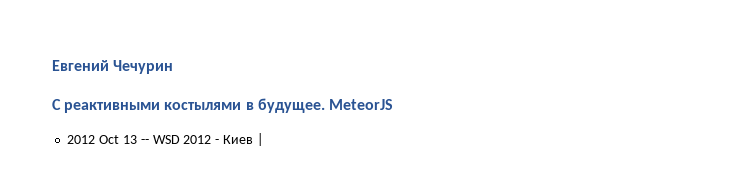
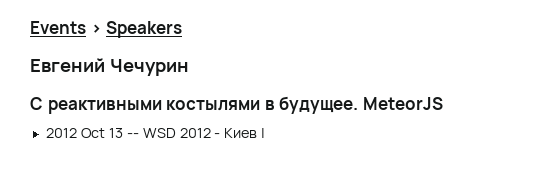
(52, 65) none -> [30,21,183,38] Events > Speakers //

